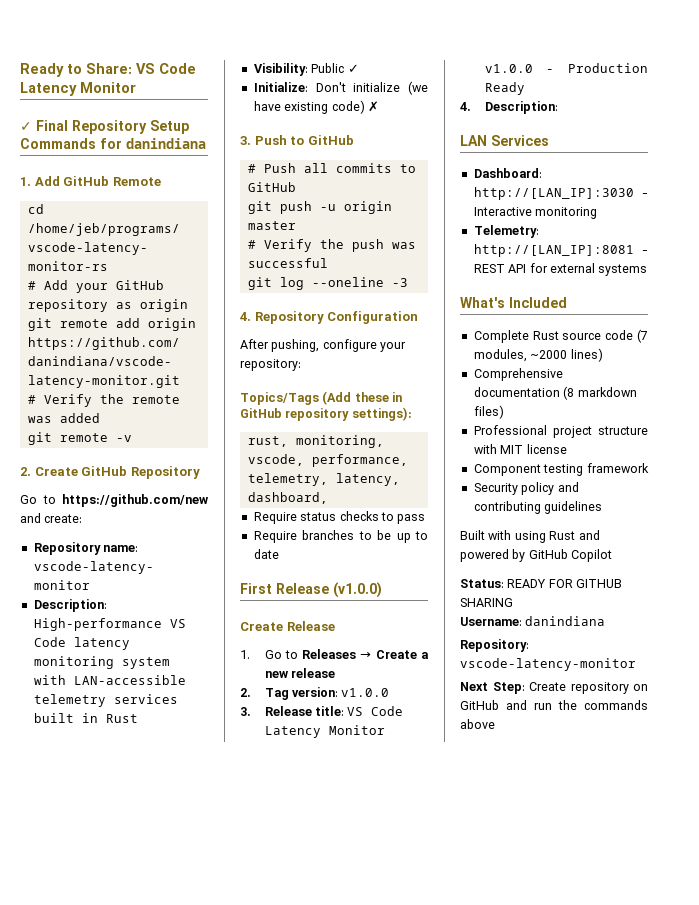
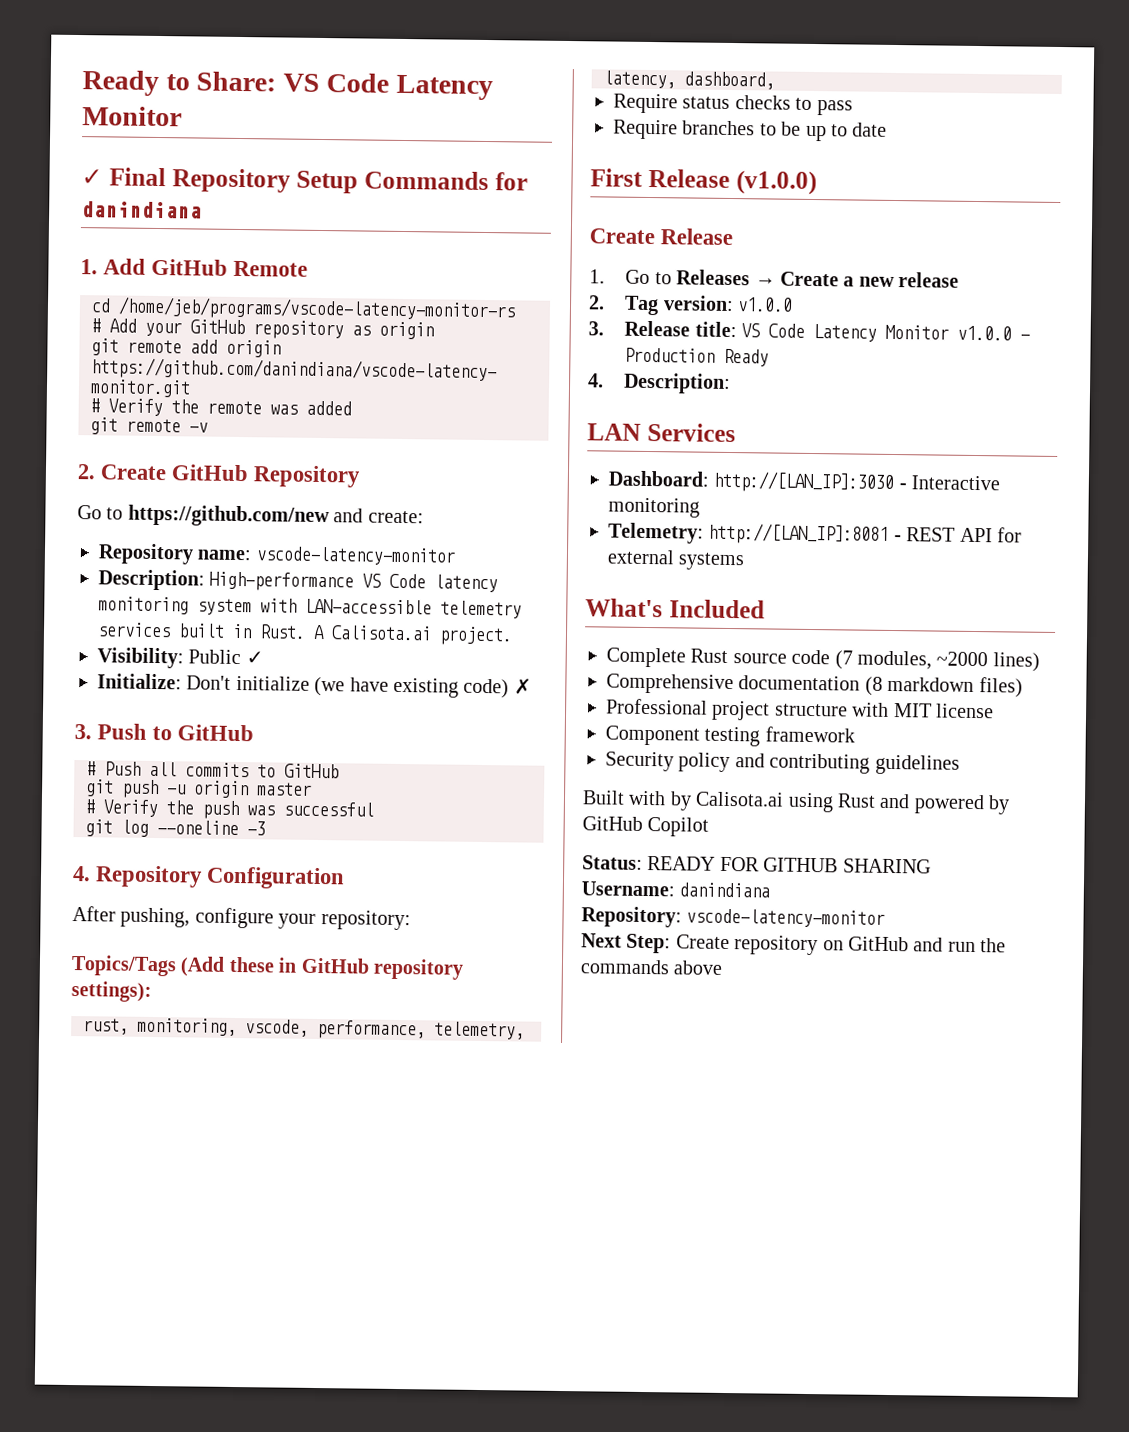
[105,714,138,723] Rust -> [259,624,513,646] Rust. A Calisota.ai project.
(512, 535) none -> [669,791,785,811] by Calisota.ai

